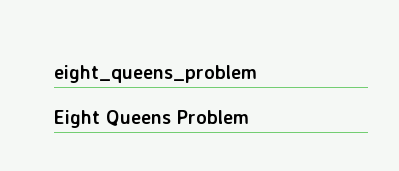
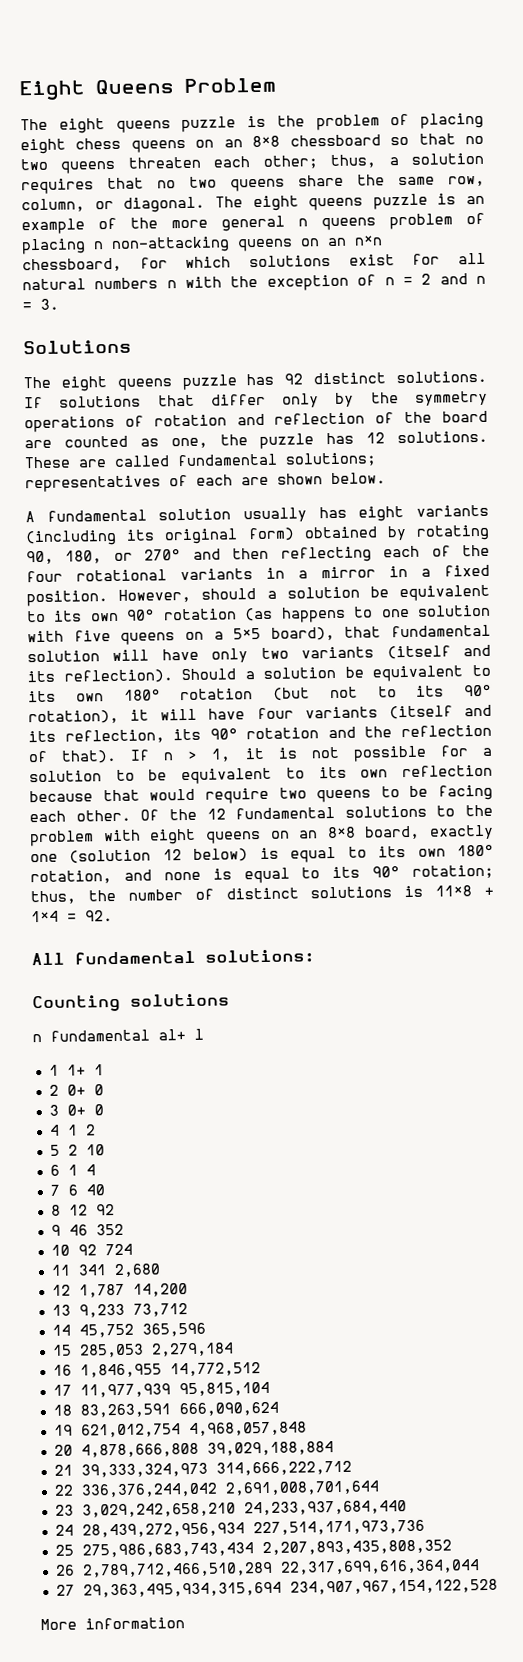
[54,65,257,83] eight_queens_problem // -> (19, 90) none
(249, 117) none -> [20,112,484,134] [20,133,485,155] [20,152,484,174] [21,174,485,195] [21,193,485,213] [21,212,485,235] [21,235,383,255] [22,252,487,273] [22,273,487,291] [22,298,59,311] [23,339,132,355] [23,370,487,392] [24,390,488,409] [24,410,488,433] [24,430,488,449] [24,452,377,469] [25,472,386,493] [25,504,490,523] [25,524,491,547] [26,544,491,565] [26,564,490,583] [26,584,491,607] [26,604,492,623] [27,624,491,645] [27,644,491,663] [27,664,491,684] [28,684,492,703] [28,704,493,725] [28,724,492,744] [28,745,492,764] [29,764,494,785] [29,784,493,804] [29,804,493,823] [29,824,494,847] [30,844,495,864] [30,864,494,885] [30,885,494,905] [31,910,113,923] [31,949,315,966] [32,993,230,1013] [32,1028,204,1043] [48,1064,104,1076] [48,1084,104,1096] [48,1104,104,1116] [48,1124,96,1136] [49,1144,105,1156] [49,1164,96,1176] [49,1184,105,1196] [50,1204,115,1216] [50,1223,124,1236] [50,1243,133,1256] [50,1263,161,1278] [51,1283,188,1298] [51,1303,188,1318] [51,1322,206,1338] [51,1342,234,1358] [52,1362,261,1378] [52,1381,270,1398] [52,1401,279,1418] [53,1421,307,1438] [53,1441,334,1458] [53,1460,352,1478] [53,1480,380,1498] [54,1500,407,1518] [54,1519,425,1538] [54,1539,452,1558] [54,1559,480,1578] [55,1578,498,1598] [40,1617,185,1631] // The eight queens puzzle is the problem of placing eight chess queens on an 8×8 chessboard so that no two queens threaten each other; thus, a solution requires that no two queens share the same row, column, or diagonal. The eight queens puzzle is an example of the more general n queens problem of placing n non-attacking queens on an n×n chessboard, for which solutions exist for all natural numbers n with the exception of n = 2 and n = 3. // Solutions // The eight queens puzzle has 92 distinct solutions. If solutions that differ only by the symmetry operations of rotation and reflection of the board are counted as one, the puzzle has 12 solutions. These are called fundamental solutions; representatives of each are shown below. // A fundamental solution usually has eight variants (including its original form) obtained by rotating 90, 180, or 270° and then reflecting each of the four rotational variants in a mirror in a fixed position. However, should a solution be equivalent to its own 90° rotation (as happens to one solution with five queens on a 5×5 board), that fundamental solution will have only two variants (itself and its reflection). Should a solution be equivalent to its own 180° rotation (but not to its 90° rotation), it will have four variants (itself and its reflection, its 90° rotation and the reflection of that). If n > 1, it is not possible for a solution to be equivalent to its own reflection because that would require two queens to be facing each other. Of the 12 fundamental solutions to the problem with eight queens on an 8×8 board, exactly one (solution 12 below) is equal to its own 180° rotation, and none is equal to its 90° rotation; thus, the number of distinct solutions is 11×8 + 1×4 = 92. // All fundamental solutions: // Counting solutions // n fundamental al+ l // 1 1+ 1 // 2 0+ 0 // 3 0+ 0 // 4 1 2 // 5 2 10 // 6 1 4 // 7 6 40 // 8 12 92 // 9 46 352 // 10 92 724 // 11 341 2,680 // 12 1,787 14,200 // 13 9,233 73,712 // 14 45,752 365,596 // 15 285,053 2,279,184 // 16 1,846,955 14,772,512 // 17 11,977,939 95,815,104 // 18 83,263,591 666,090,624 // 19 621,012,754 4,968,057,848 // 20 4,878,666,808 39,029,188,884 // 21 39,333,324,973 314,666,222,712 // 22 336,376,244,042 2,691,008,701,644 // 23 3,029,242,658,210 24,233,937,684,440 // 24 28,439,272,956,934 227,514,171,973,736 // 25 275,986,683,743,434 2,207,893,435,808,352 // 26 2,789,712,466,510,289 22,317,699,616,364,044 // 27 29,363,495,934,315,694 234,907,967,154,122,528 // More information

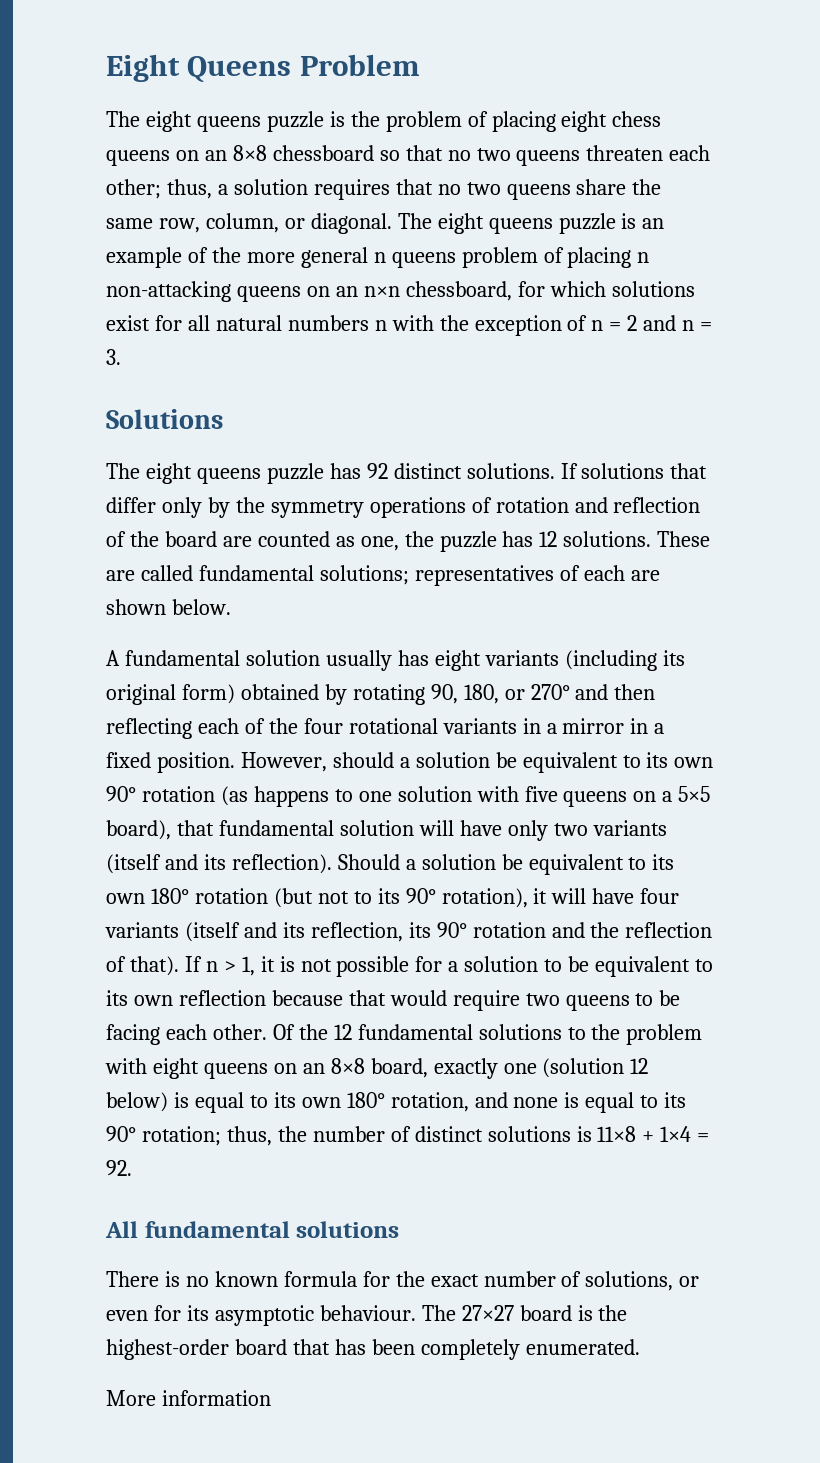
[205,949,315,964] [32,994,121,1013] solutions: // Counting -> (290, 1229) none
[32,1028,204,1043] [48,1064,104,1076] [48,1084,104,1096] [48,1104,104,1116] [48,1124,96,1136] [49,1144,105,1156] [49,1164,96,1176] [49,1184,105,1196] [50,1204,115,1216] [50,1223,124,1236] [50,1243,133,1256] [50,1263,161,1278] [51,1283,188,1298] [51,1303,188,1318] [51,1322,206,1338] [51,1342,234,1358] [52,1362,261,1378] [52,1381,270,1398] [52,1401,279,1418] [53,1421,307,1438] [53,1441,334,1458] [53,1460,352,1478] [53,1480,380,1498] [54,1500,407,1518] [54,1519,425,1538] [54,1539,452,1558] [54,1559,480,1578] [55,1578,498,1598] n fundamental al+ l // 1 1+ 1 // 2 0+ 0 // 3 0+ 0 // 4 1 2 // 5 2 10 // 6 1 4 // 7 6 40 // 8 12 92 // 9 46 352 // 10 92 724 // 11 341 2,680 // 12 1,787 14,200 // 13 9,233 73,712 // 14 45,752 365,596 // 15 285,053 2,279,184 // 16 1,846,955 14,772,512 // 17 11,977,939 95,815,104 // 18 83,263,591 666,090,624 // 19 621,012,754 4,968,057,848 // 20 4,878,666,808 39,029,188,884 // 21 39,333,324,973 314,666,222,712 // 22 336,376,244,042 2,691,008,701,644 // 23 3,029,242,658,210 24,233,937,684,440 // 24 28,439,272,956,934 227,514,171,973,736 // 25 275,986,683,743,434 2,207,893,435,808,352 // 26 2,789,712,466,510,289 22,317,699,616,364,044 // 27 29,363,495,934,315,694 234,907,967,154,122,528 -> [106,1271,700,1291] [106,1305,628,1326] [106,1339,640,1360] There is no known formula for the exact number of solutions, or even for its asymptotic behaviour. The 27×27 board is the highest-order board that has been completely enumerated.

